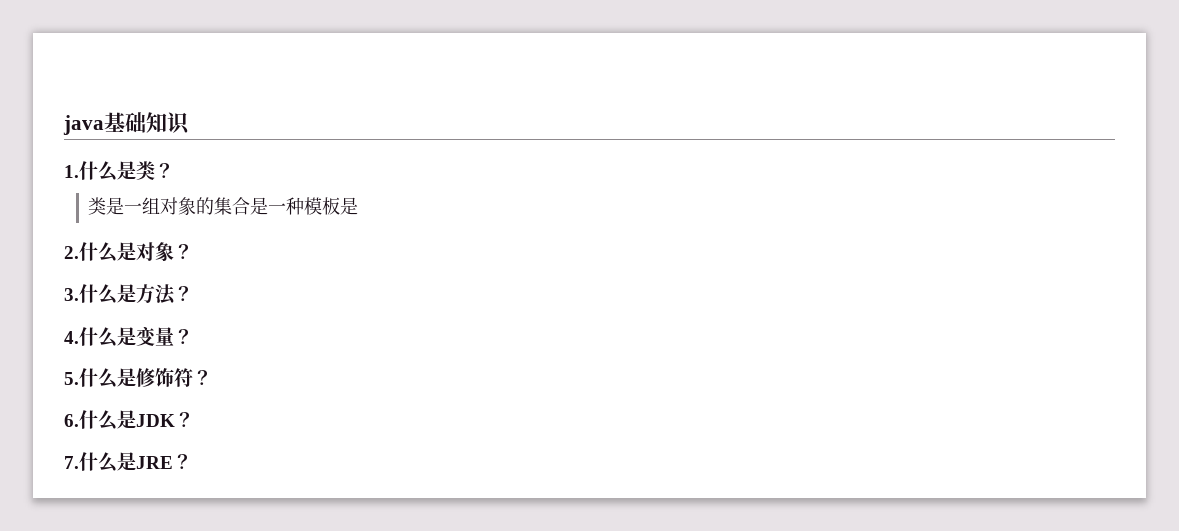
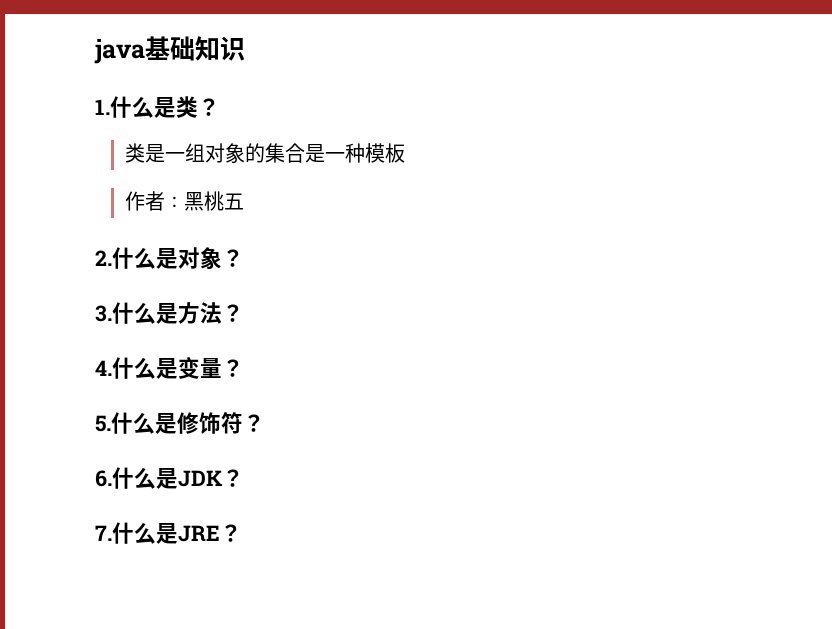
[340,197,359,215] 是 -> [125,191,245,211] // 作者：黑桃五

